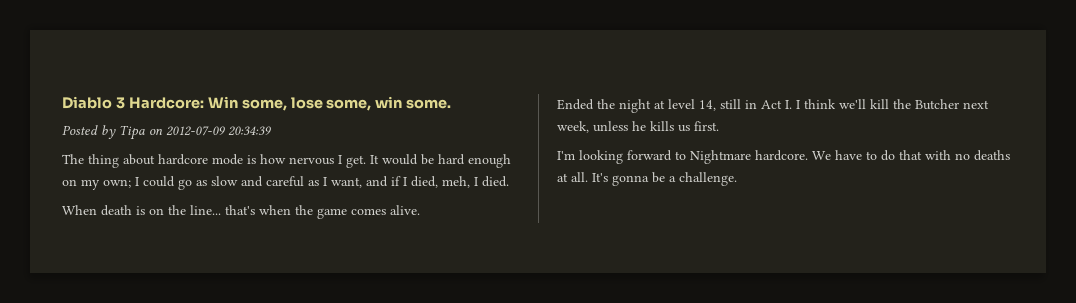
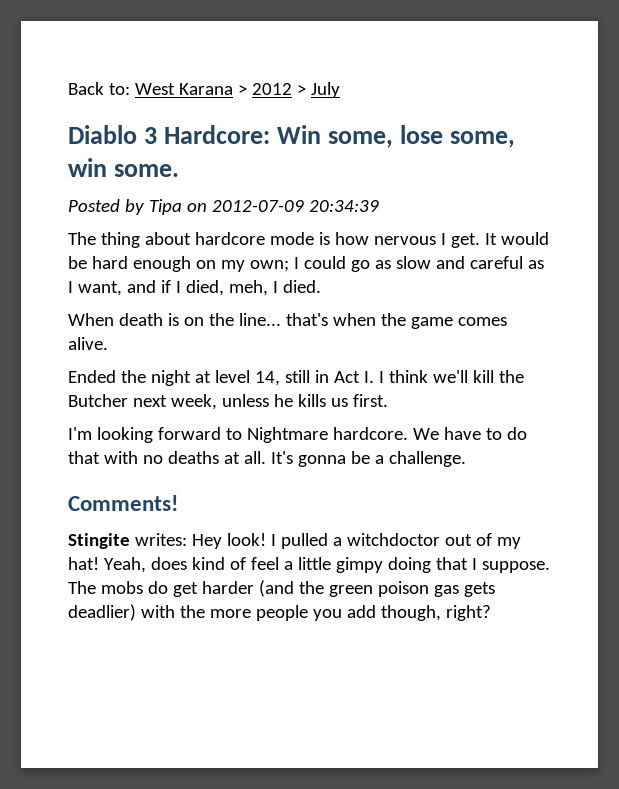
(62, 102) none -> [68,82,340,98] Back to: West Karana > 2012 > July //
(737, 179) none -> [68,495,178,511] [68,533,521,549] [68,557,550,573] [68,580,495,597] [68,604,491,621] // Comments! // Stingite writes: Hey look! I pulled a witchdoctor out of my hat! Yeah, does kind of feel a little gimpy doing that I suppose. The mobs do get harder (and the green poison gas gets deadlier) with the more people you add though, right?

